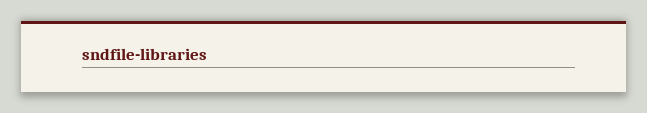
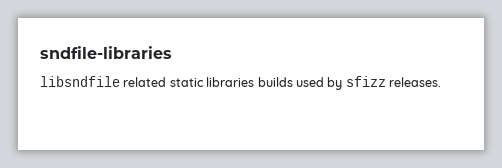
(207, 54) none -> [40,76,441,90] // libsndfile related static libraries builds used by sfizz releases.

